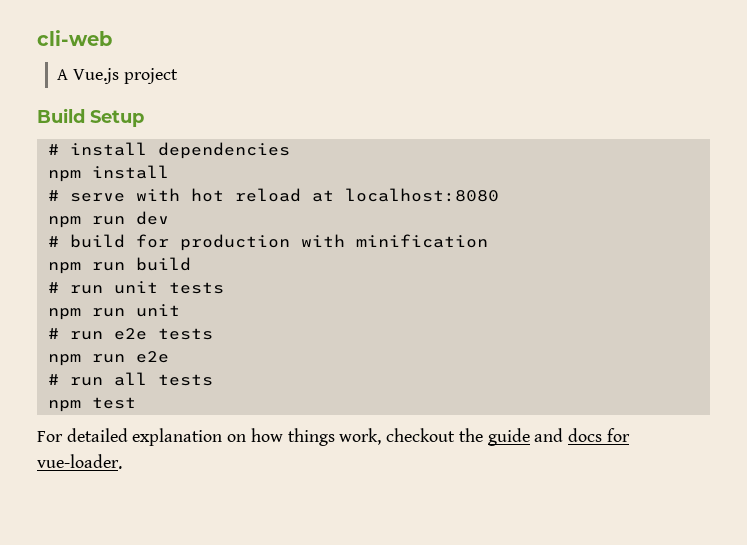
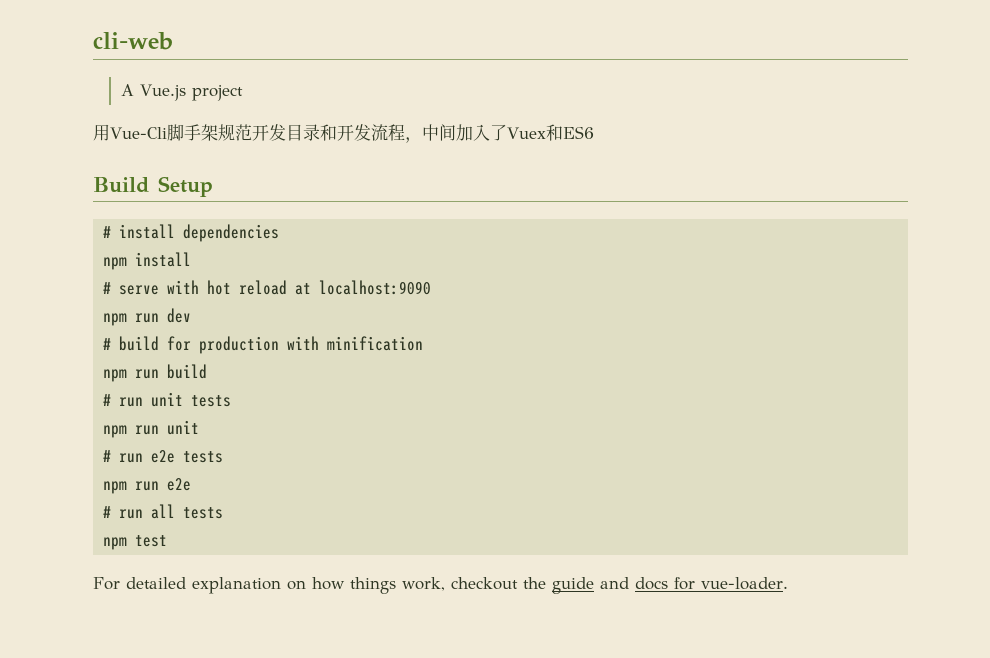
(178, 76) none -> [93,124,594,143] // 用Vue-Cli脚手架规范开发目录和开发流程，中间加入了Vuex和ES6
[344,188,499,202] localhost:8080 -> [319,280,432,295] localhost:9090

